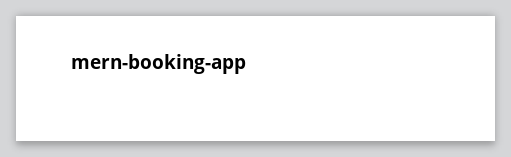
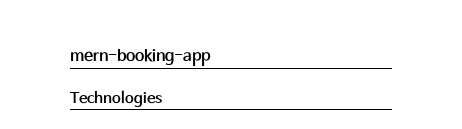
(246, 64) none -> [70,90,162,107] // Technologies

